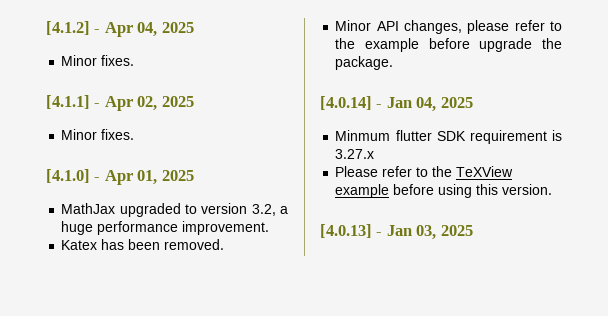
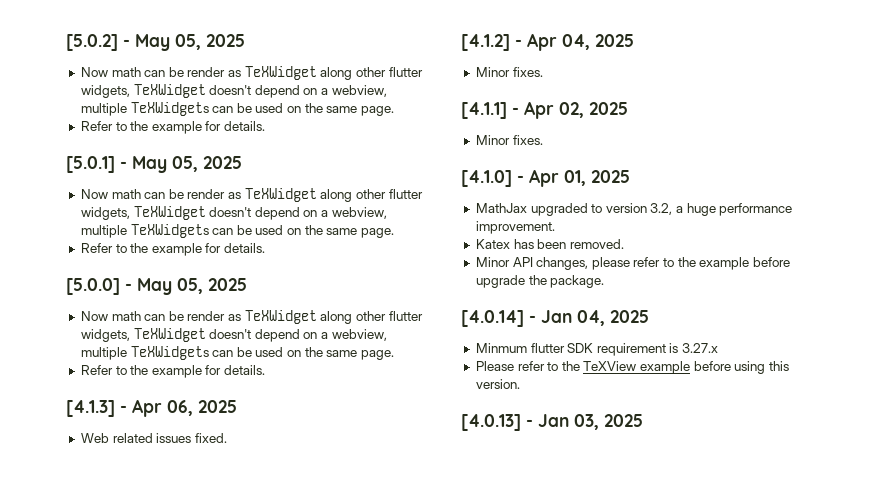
(46, 28) none -> [66,34,245,51] [80,66,423,80] [80,84,387,98] [80,102,395,116] [80,121,266,134] [66,156,242,173] [80,188,423,202] [80,206,387,220] [80,224,395,238] [80,243,266,256] [66,278,247,295] [80,310,423,324] [80,328,387,342] [80,346,395,360] [80,365,266,378] [66,399,237,417] [80,433,227,443] [5.0.2] - May 05, 2025 // Now math can be render as TeXWidget along other flutter widgets, TeXWidget doesn't depend on a webview, multiple TeXWidgets can be used on the same page. // Refer to the example for details. // [5.0.1] - May 05, 2025 // Now math can be render as TeXWidget along other flutter widgets, TeXWidget doesn't depend on a webview, multiple TeXWidgets can be used on the same page. // Refer to the example for details. // [5.0.0] - May 05, 2025 // Now math can be render as TeXWidget along other flutter widgets, TeXWidget doesn't depend on a webview, multiple TeXWidgets can be used on the same page. // Refer to the example for details. // [4.1.3] - Apr 06, 2025 // Web related issues fixed. //

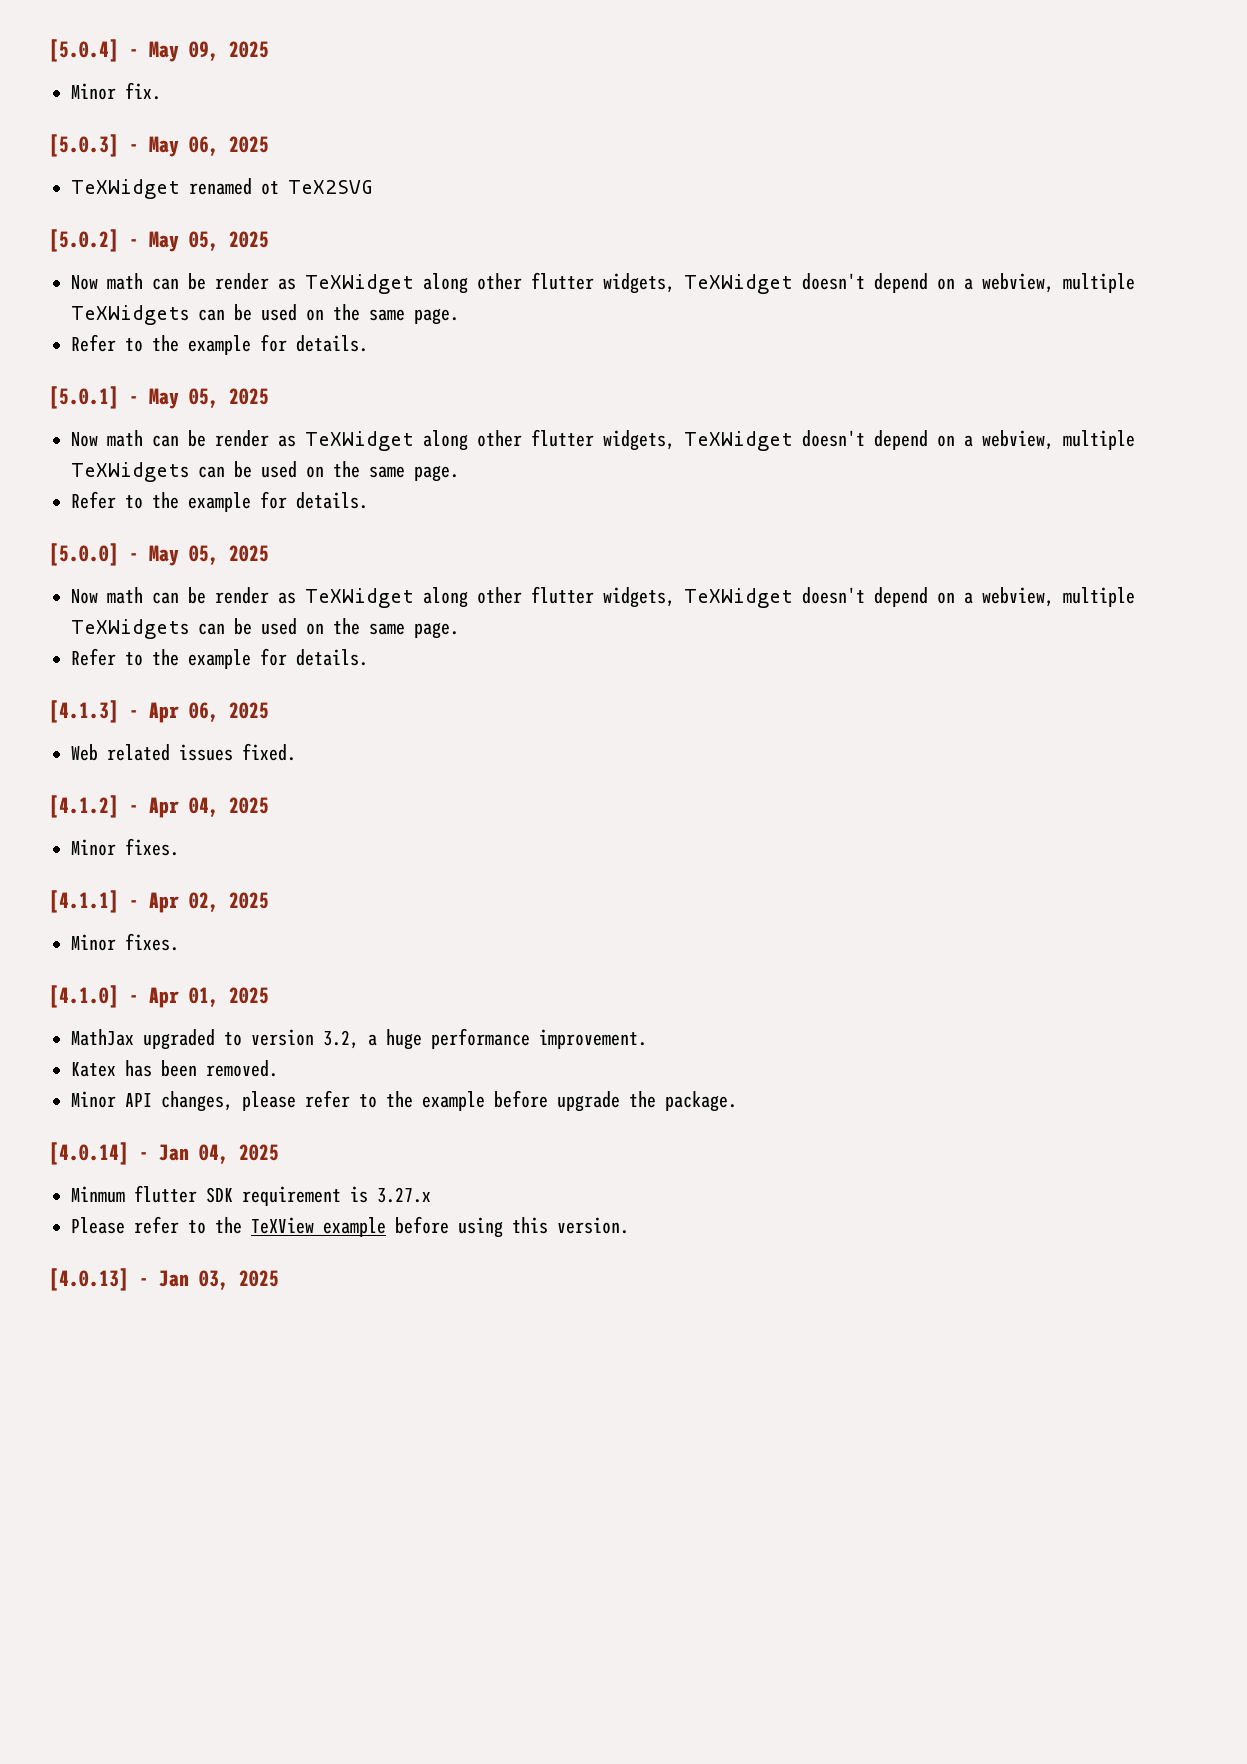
(66, 42) none -> [49,39,269,62] [71,82,161,100] [49,134,269,157] [71,178,373,199] [5.0.4] - May 09, 2025 // Minor fix. // [5.0.3] - May 06, 2025 // TeXWidget renamed ot TeX2SVG //

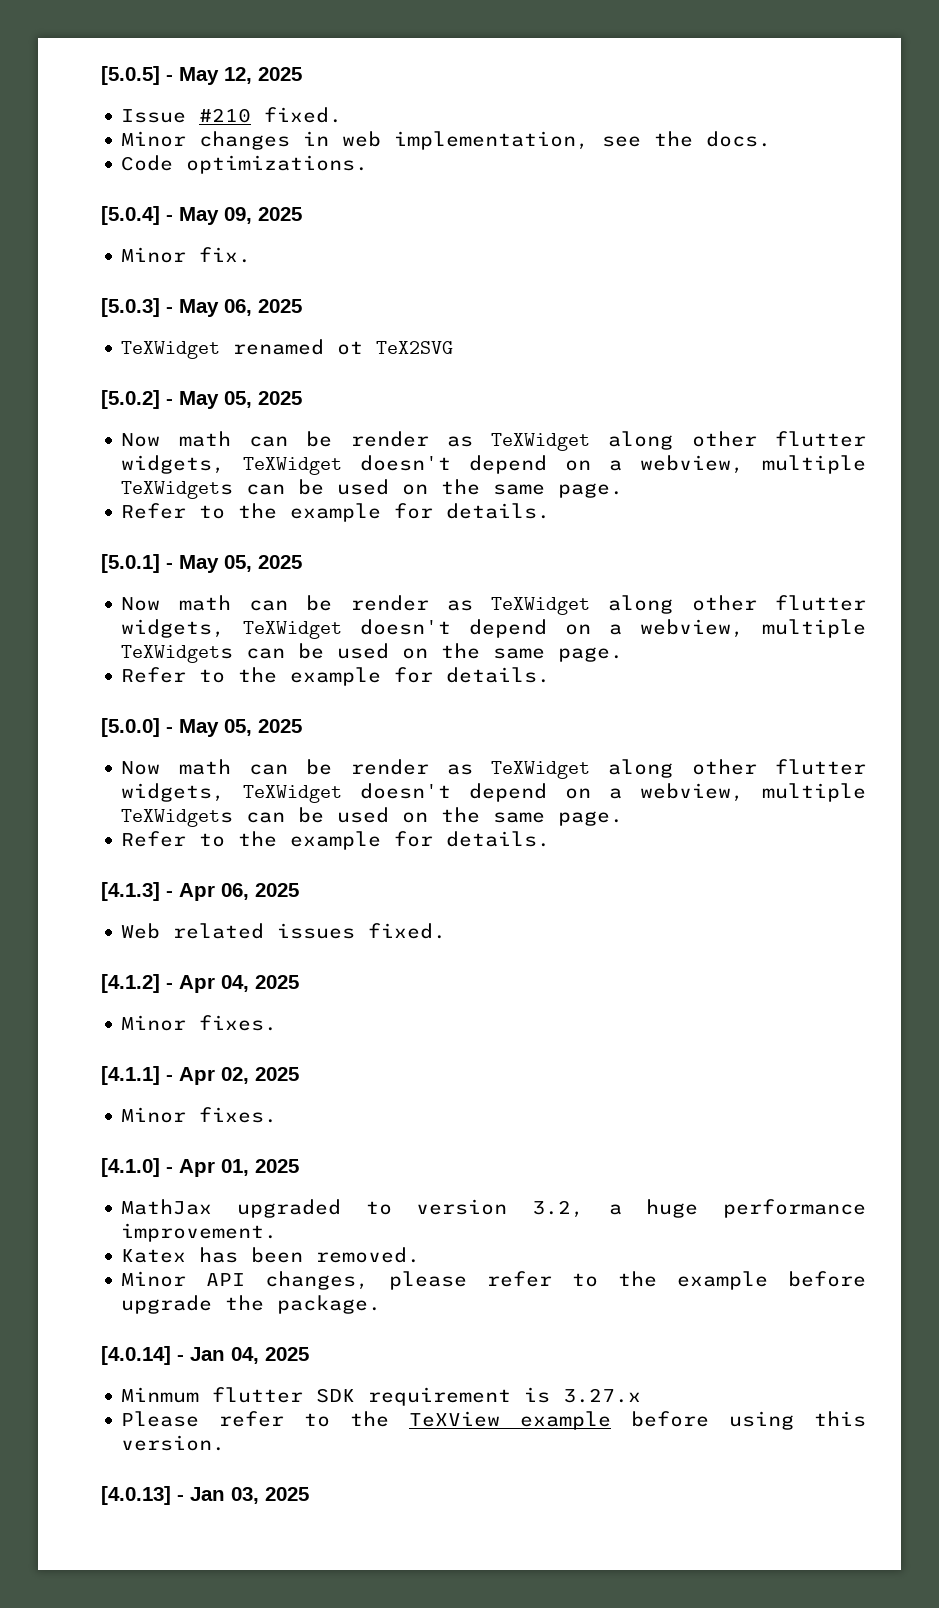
(49, 50) none -> [101,66,302,85] [121,107,343,123] [121,131,772,150] [121,155,369,174] [5.0.5] - May 12, 2025 // Issue #210 fixed. // Minor changes in web implementation, see the docs. // Code optimizations. //

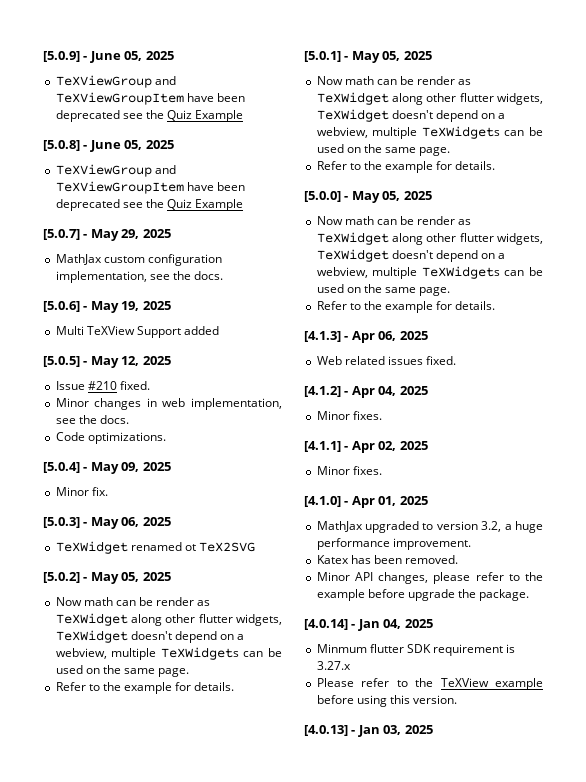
(101, 75) none -> [43,51,174,63] [55,75,176,88] [55,92,245,105] [55,110,244,122] [43,140,174,152] [55,164,176,177] [55,181,245,194] [55,199,244,211] [43,229,171,241] [55,254,222,266] [55,271,223,283] [43,301,171,313] [55,326,219,338] [5.0.9] - June 05, 2025 // TeXViewGroup and TeXViewGroupItem have been deprecated see the Quiz Example // [5.0.8] - June 05, 2025 // TeXViewGroup and TeXViewGroupItem have been deprecated see the Quiz Example // [5.0.7] - May 29, 2025 // MathJax custom configuration implementation, see the docs. // [5.0.6] - May 19, 2025 // Multi TeXView Support added //

